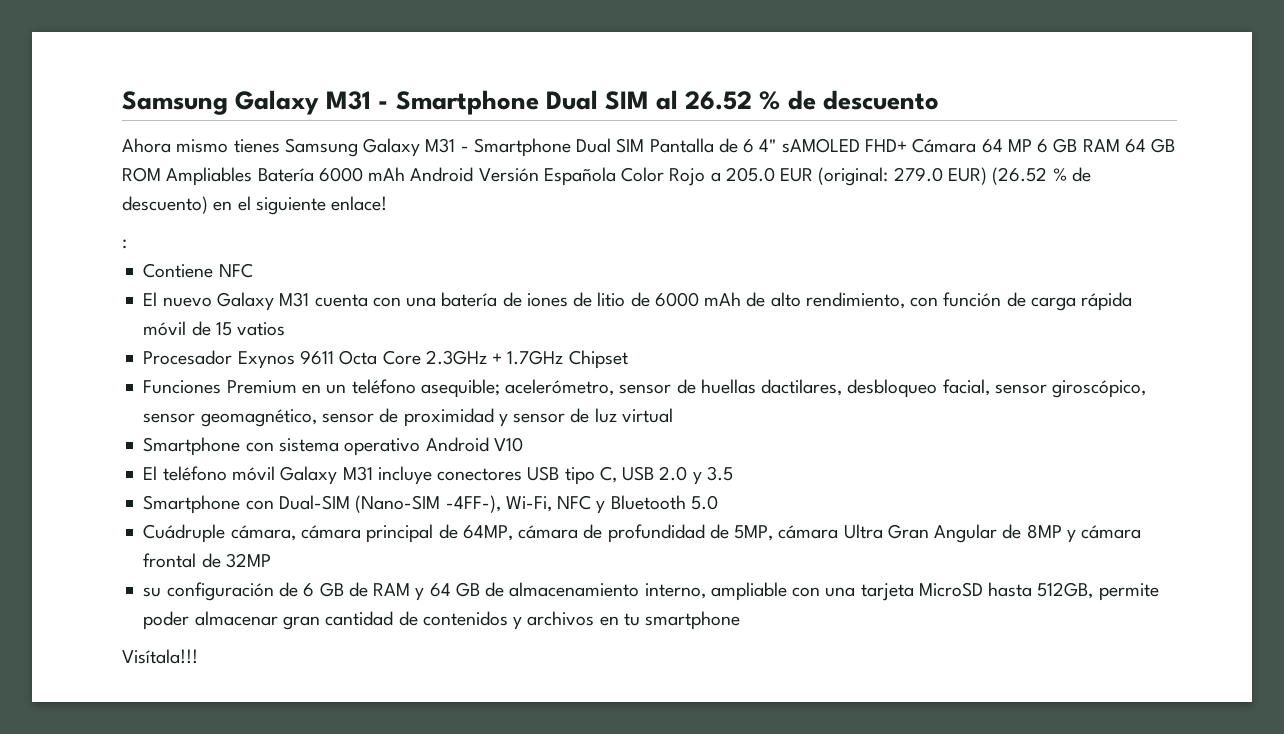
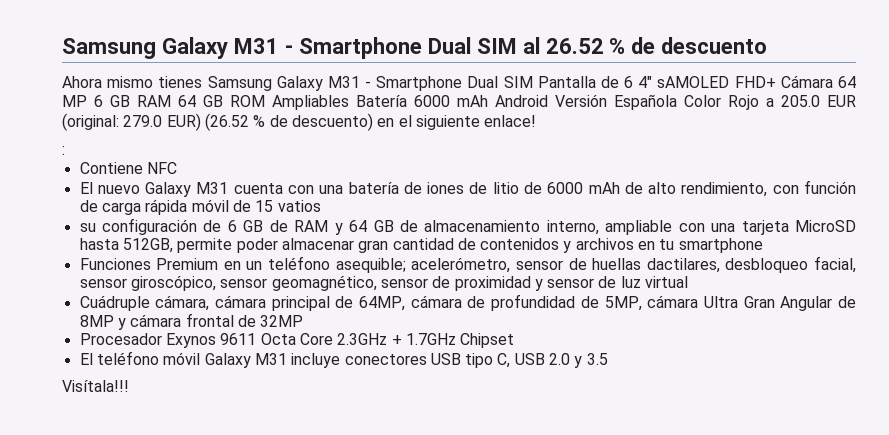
[143,350,628,369] [143,379,1147,398] [143,408,673,427] [143,437,523,456] [143,466,733,485] [143,495,718,514] [143,524,1142,543] [143,553,271,568] // Procesador Exynos 9611 Octa Core 2.3GHz + 1.7GHz Chipset // Funciones Premium en un teléfono asequible; acelerómetro, sensor de huellas dactilares, desbloqueo facial, sensor giroscópico, sensor geomagnético, sensor de proximidad y sensor de luz virtual // Smartphone con sistema operativo Android V10 // El teléfono móvil Galaxy M31 incluye conectores USB tipo C, USB 2.0 y 3.5 // Smartphone con Dual-SIM (Nano-SIM -4FF-), Wi-Fi, NFC y Bluetooth 5.0 // Cuádruple cámara, cámara principal de 64MP, cámara de profundidad de 5MP, cámara Ultra Gran Angular de 8MP y cámara frontal de 32MP -> (321, 206) none
(741, 620) none -> [79,256,857,273] [79,275,689,291] [79,294,857,311] [79,313,304,330] [79,333,515,348] [79,351,608,368] // Funciones Premium en un teléfono asequible; acelerómetro, sensor de huellas dactilares, desbloqueo facial, sensor giroscópico, sensor geomagnético, sensor de proximidad y sensor de luz virtual // Cuádruple cámara, cámara principal de 64MP, cámara de profundidad de 5MP, cámara Ultra Gran Angular de 8MP y cámara frontal de 32MP // Procesador Exynos 9611 Octa Core 2.3GHz + 1.7GHz Chipset // El teléfono móvil Galaxy M31 incluye conectores USB tipo C, USB 2.0 y 3.5

